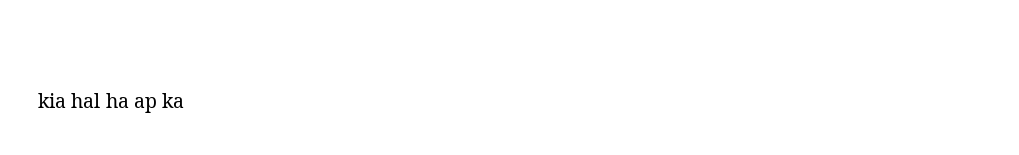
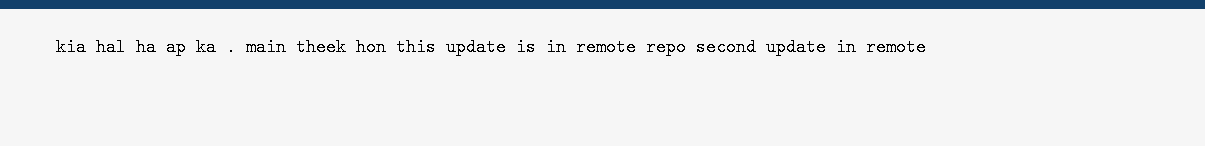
(185, 100) none -> [226,38,926,56] . main theek hon this update is in remote repo second update in remote

